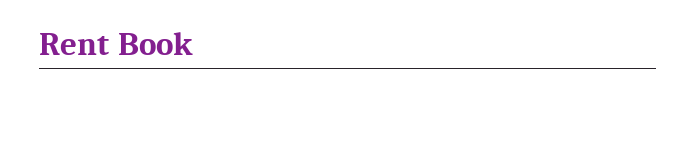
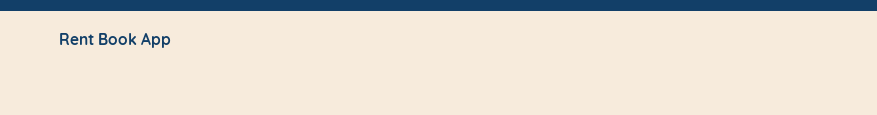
(193, 43) none -> [141,32,172,48] App

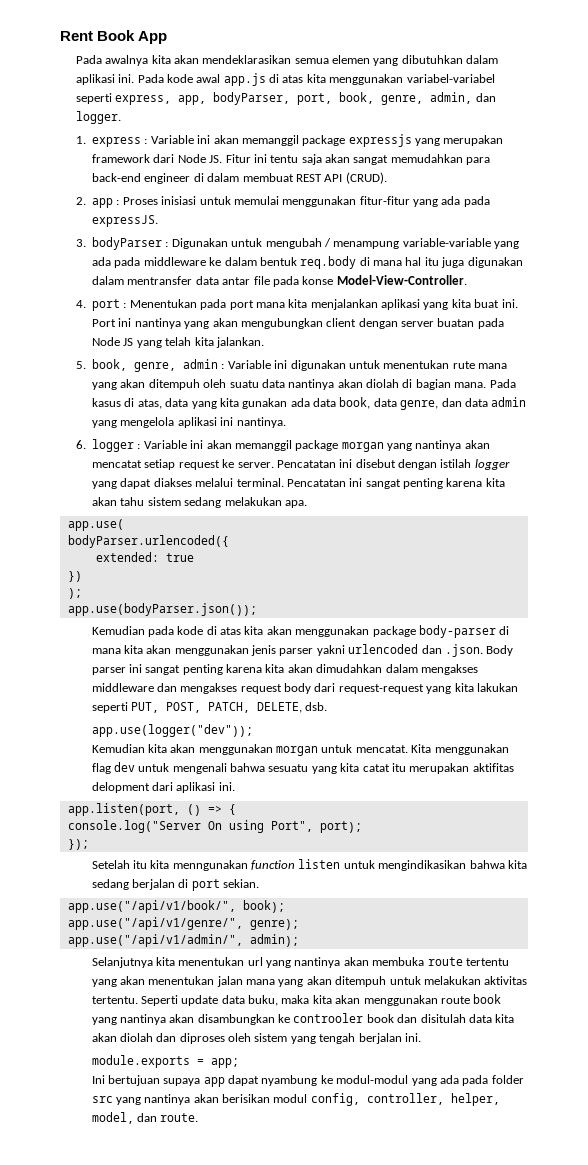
(172, 40) none -> [75,55,499,66] [75,73,495,86] [75,92,496,105] [75,111,121,124] [75,134,504,147] [92,154,491,165] [92,172,387,184] [75,196,490,208] [92,215,159,227] [75,237,520,250] [92,256,523,269] [92,275,467,287] [75,299,518,311] [92,318,504,329] [92,337,264,348] [75,359,508,372] [92,379,516,390] [92,397,527,410] [92,417,286,428] [75,439,490,452] [92,459,510,470] [92,478,505,489] [92,497,307,508] [67,519,124,531] [67,535,229,548] [95,552,194,562] [67,571,82,582] [67,588,82,599] [67,603,257,616] [91,625,510,638] [91,644,514,657] [91,664,478,675] [91,683,518,694] [91,702,328,713] [91,724,253,737] [91,744,509,756] [91,762,514,774] [91,782,235,793] [67,803,236,816] [67,820,362,833] [67,839,89,850] [91,859,527,871] [91,879,260,891] [67,900,285,913] [67,917,299,930] [67,934,299,947] [91,957,509,968] [91,976,528,987] [91,994,502,1006] [91,1013,515,1025] [91,1033,421,1044] [91,1055,239,1068] [91,1075,524,1087] [91,1093,500,1106] [91,1112,199,1124] // Pada awalnya kita akan mendeklarasikan semua elemen yang dibutuhkan dalam aplikasi ini. Pada kode awal app.js di atas kita menggunakan variabel-variabel seperti express, app, bodyParser, port, book, genre, admin, dan logger. // 1. express : Variable ini akan memanggil package expressjs yang merupakan framework dari Node JS. Fitur ini tentu saja akan sangat memudahkan para back-end engineer di dalam membuat REST API (CRUD). // 2. app : Proses inisiasi untuk memulai menggunakan fitur-fitur yang ada pada expressJS. // 3. bodyParser : Digunakan untuk mengubah / menampung variable-variable yang ada pada middleware ke dalam bentuk req.body di mana hal itu juga digunakan dalam mentransfer data antar file pada konse Model-View-Controller. // 4. port : Menentukan pada port mana kita menjalankan aplikasi yang kita buat ini. Port ini nantinya yang akan mengubungkan client dengan server buatan pada Node JS yang telah kita jalankan. // 5. book, genre, admin : Variable ini digunakan untuk menentukan rute mana yang akan ditempuh oleh suatu data nantinya akan diolah di bagian mana. Pada kasus di atas, data yang kita gunakan ada data book, data genre, dan data admin yang mengelola aplikasi ini nantinya. // 6. logger : Variable ini akan memanggil package morgan yang nantinya akan mencatat setiap request ke server. Pencatatan ini disebut dengan istilah logger yang dapat diakses melalui terminal. Pencatatan ini sangat penting karena kita akan tahu sistem sedang melakukan apa. // app.use( // bodyParser.urlencoded({ // extended: true // }) // ); // app.use(bodyParser.json()); // Kemudian pada kode di atas kita akan menggunakan package body-parser di mana kita akan menggunakan jenis parser yakni urlencoded dan .json. Body parser ini sangat penting karena kita akan dimudahkan dalam mengakses middleware dan mengakses request body dari request-request yang kita lakukan seperti PUT, POST, PATCH, DELETE, dsb. // app.use(logger("dev")); // Kemudian kita akan menggunakan morgan untuk mencatat. Kita menggunakan flag dev untuk mengenali bahwa sesuatu yang kita catat itu merupakan aktifitas delopment dari aplikasi ini. // app.listen(port, () => { // console.log("Server On using Port", port); // }); // Setelah itu kita menngunakan function listen untuk mengindikasikan bahwa kita sedang berjalan di port sekian. // app.use("/api/v1/book/", book); // app.use("/api/v1/genre/", genre); // app.use("/api/v1/admin/", admin); // Selanjutnya kita menentukan url yang nantinya akan membuka route tertentu yang akan menentukan jalan mana yang akan ditempuh untuk melakukan aktivitas tertentu. Seperti update data buku, maka kita akan menggunakan route book yang nantinya akan disambungkan ke controoler book dan disitulah data kita akan diolah dan diproses oleh sistem yang tengah berjalan ini. // module.exports = app; // Ini bertujuan supaya app dapat nyambung ke modul-modul yang ada pada folder src yang nantinya akan berisikan modul config, controller, helper, model, dan route.

